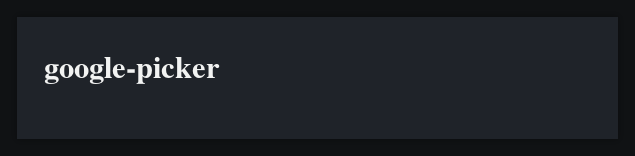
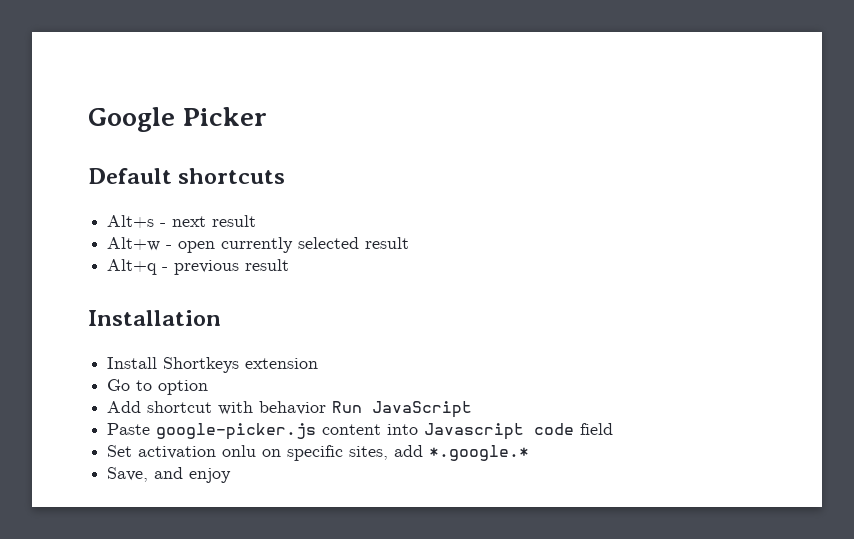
[44,57,220,84] google-picker -> [88,107,268,132] [88,168,286,184] [107,215,257,228] [107,237,410,253] [107,259,290,275] [88,310,221,326] [107,357,319,373] [107,379,209,395] [107,401,473,418] [107,423,614,440] [107,445,530,461] [107,467,232,483] Google Picker // Default shortcuts // Alt+s - next result // Alt+w - open currently selected result // Alt+q - previous result // Installation // Install Shortkeys extension // Go to option // Add shortcut with behavior Run JavaScript // Paste google-picker.js content into Javascript code field // Set activation onlu on specific sites, add *.google.* // Save, and enjoy

